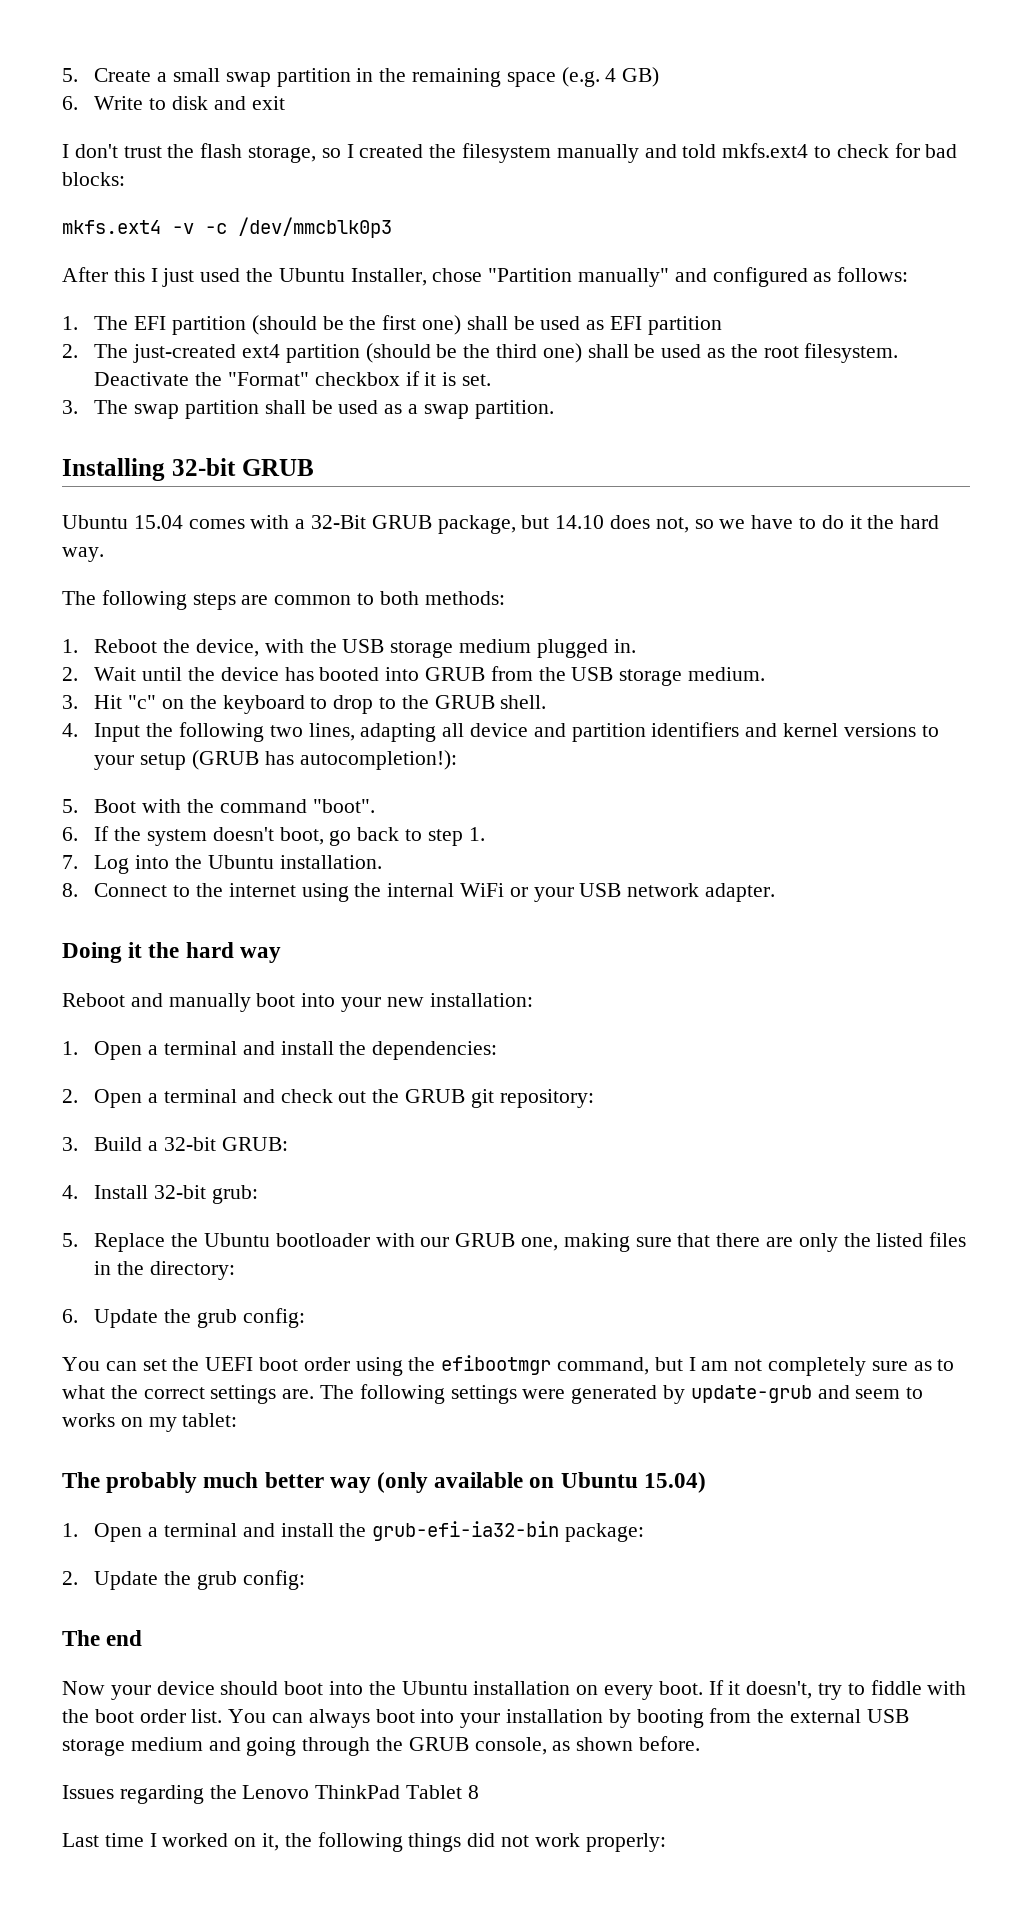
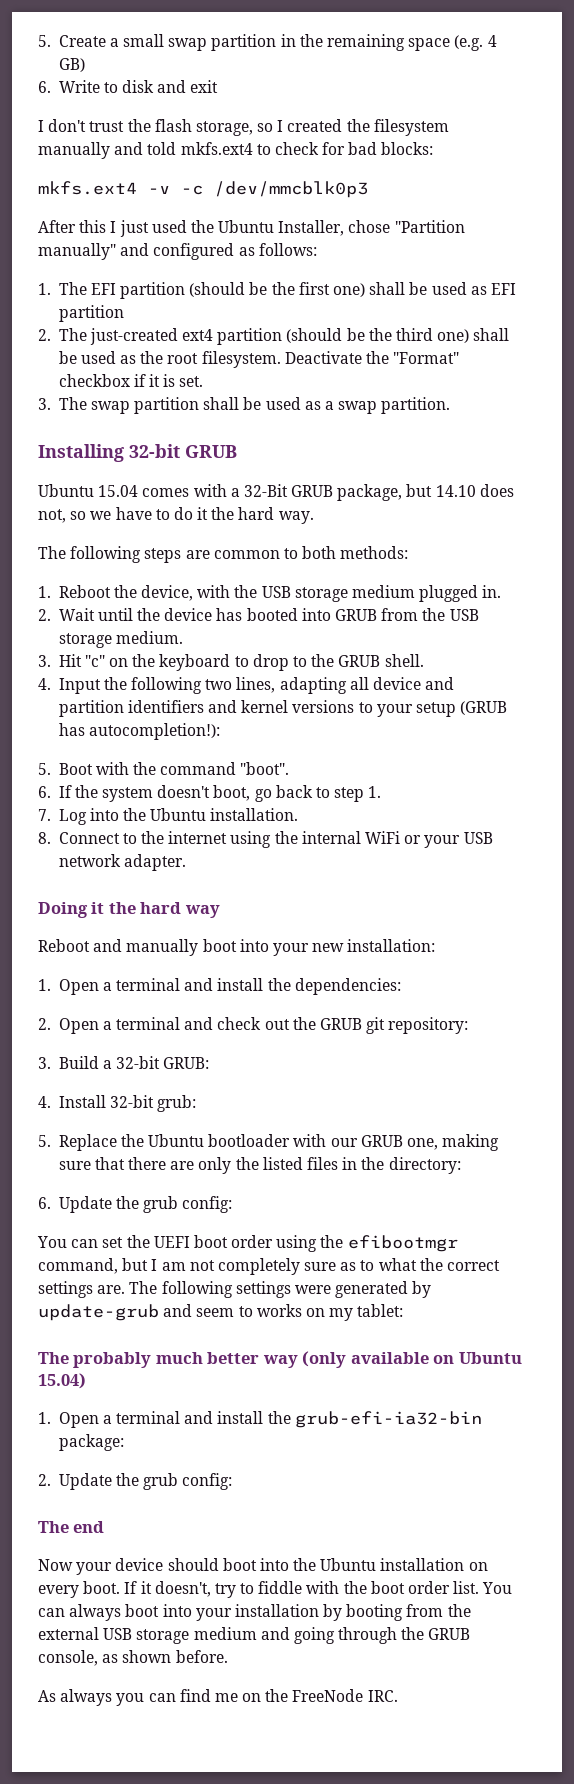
[62,1785,479,1804] [62,1832,666,1852] Issues regarding the Lenovo ThinkPad Tablet 8 // Last time I worked on it, the following things did not work properly: -> [38,1689,398,1706] As always you can find me on the FreeNode IRC.

